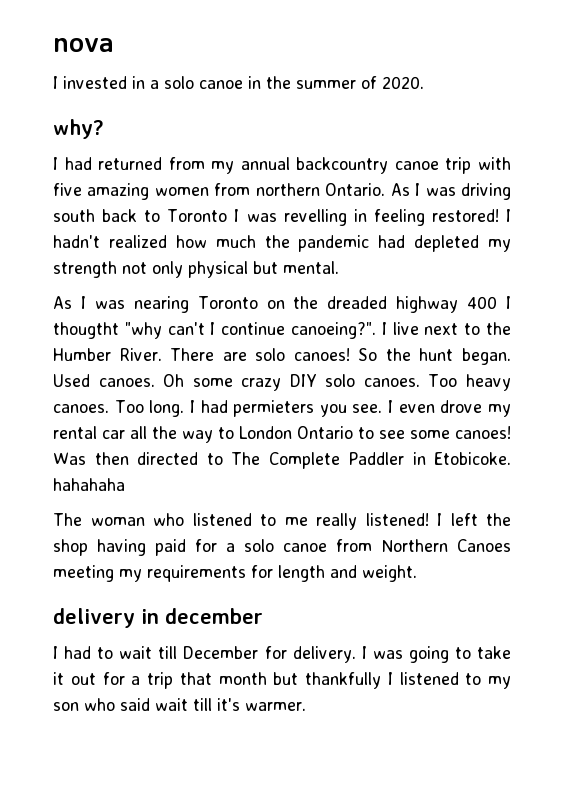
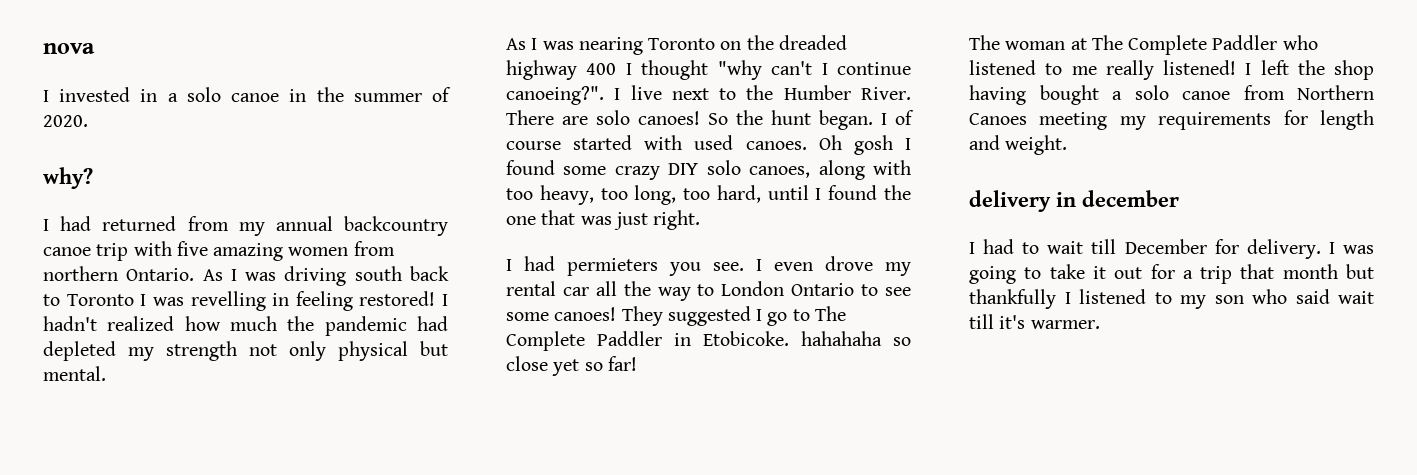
[53,322,119,339] thougtht -> [641,60,709,80] thought
[53,374,511,391] [53,400,185,417] Used canoes. Oh some crazy DIY solo canoes. Too heavy canoes. Too long. -> [881,110,914,125] [506,135,911,155] [506,160,911,180] [506,185,911,205] [506,210,701,230] I of course started with used canoes. Oh gosh I found some crazy DIY solo canoes, along with too heavy, too long, too hard, until I found the one that was just right. //
[53,452,198,465] Was then directed -> [621,306,788,326] They suggested I go
[53,513,145,526] // The woman -> [893,337,911,346] [506,356,637,376] [969,35,1278,55] so close yet so far! // The woman at The Complete Paddler
[155,539,217,556] paid for -> [1039,85,1099,105] bought

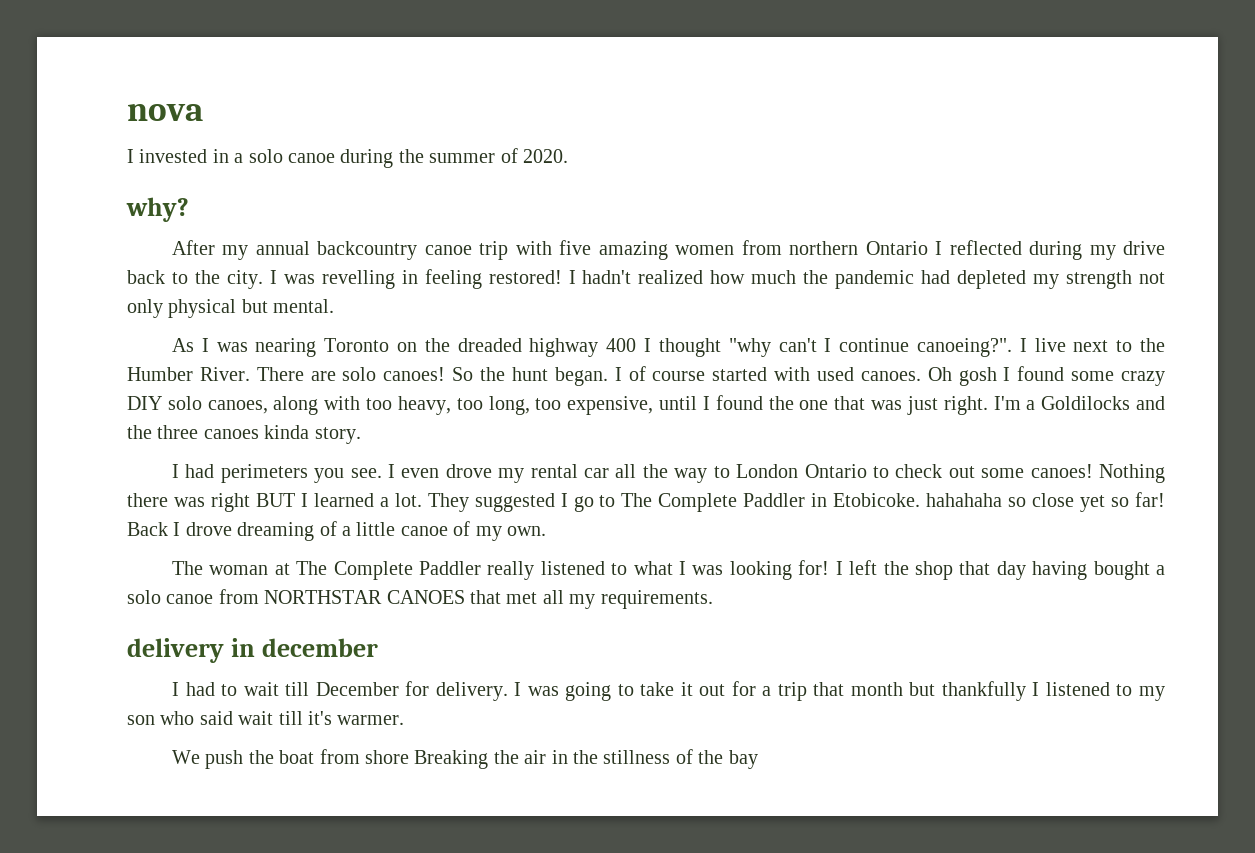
[289,89,307,102] in -> [340,149,394,168] during
[43,216,229,231] I had returned from -> [171,240,215,255] After
[126,266,449,286] [43,294,134,306] Ontario. As I was driving south back to Toronto -> [865,240,1165,260] [127,270,263,289] Ontario I reflected during my drive back to the city.
[716,185,761,203] hard, -> [567,396,654,415] expensive,
[506,256,658,276] // I had permieters -> [993,396,1166,410] [127,425,361,444] [171,464,308,483] I'm a Goldilocks and the three canoes kinda story. // I had perimeters
[885,287,911,296] [506,307,617,321] see some canoes! -> [895,464,1166,483] [127,493,422,512] check out some canoes! Nothing there was right BUT I learned a lot.
(637, 363) none -> [127,521,546,541] Back I drove dreaming of a little canoe of my own.
[1282,35,1318,50] [969,60,1236,80] who listened to me really listened! -> [487,560,830,580] really listened to what I was looking for!
(1374, 70) none -> [959,561,1026,580] that day
[1297,85,1374,100] [969,110,1374,130] [969,135,1068,155] Northern Canoes meeting my requirements for length and weight. -> [264,590,713,609] NORTHSTAR CANOES that met all my requirements.
(1100, 324) none -> [171,749,758,769] // We push the boat from shore Breaking the air in the stillness of the bay

